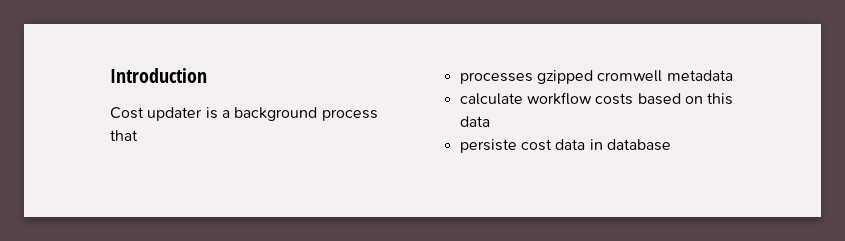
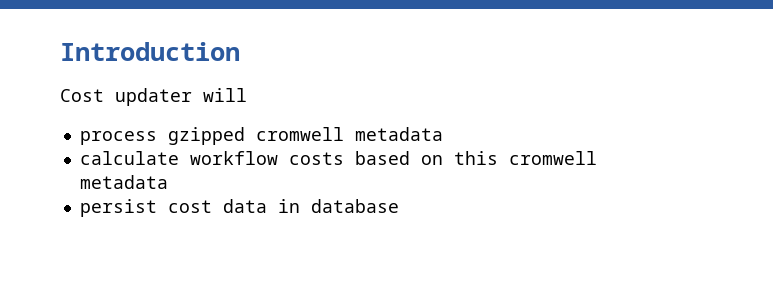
[205,107,378,121] [110,130,138,141] [459,72,533,84] is a background process that // processes -> [203,88,247,102] [79,131,157,145] will // process
[459,116,490,127] [459,139,517,153] data // persiste -> [508,151,597,165] [79,175,168,189] [79,199,157,217] cromwell metadata // persist

